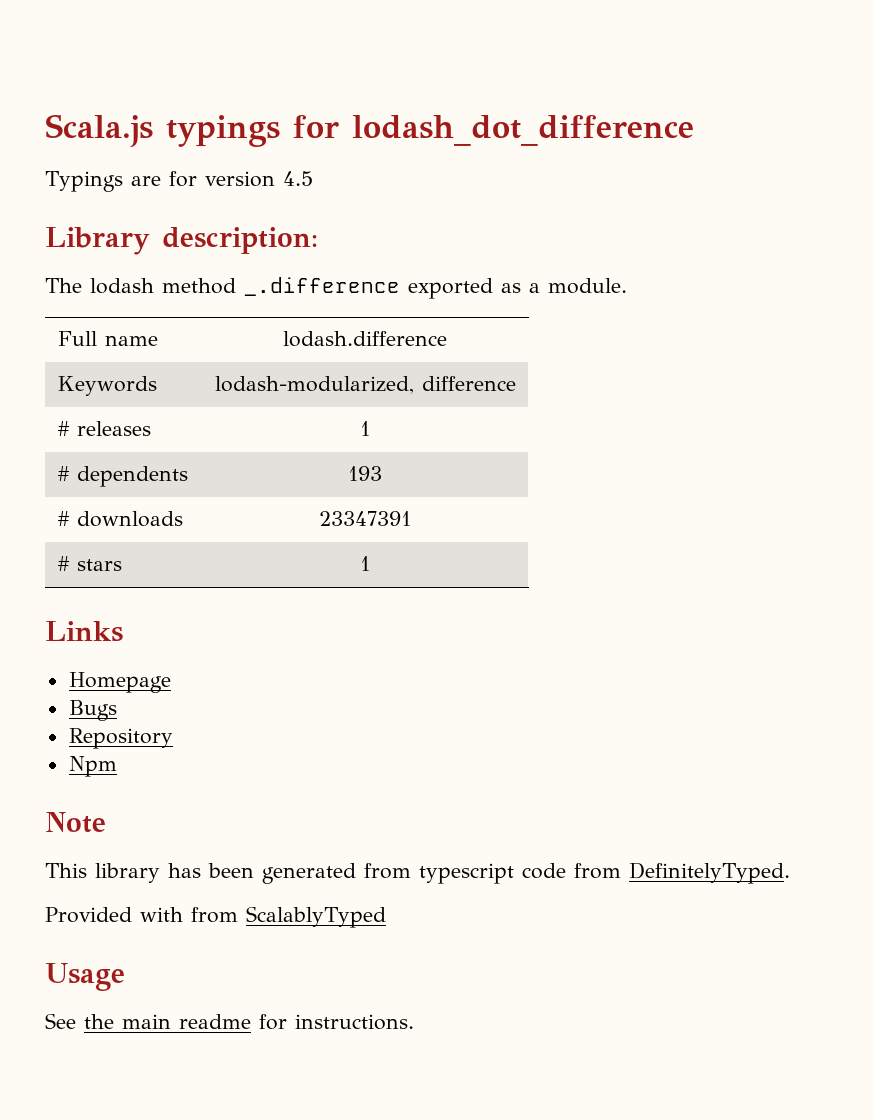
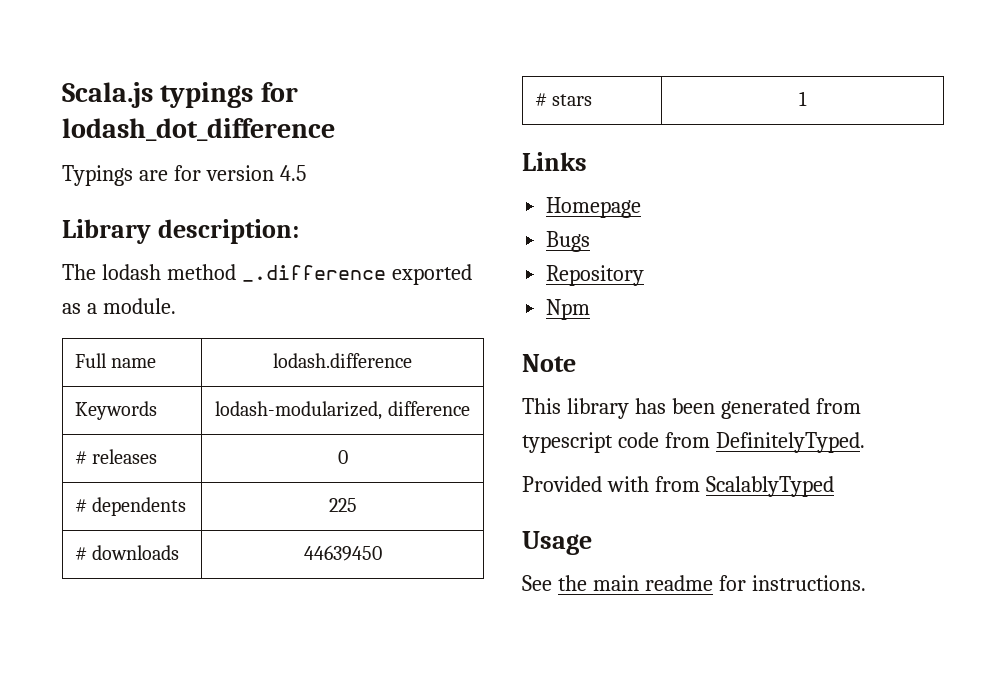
[360,421,370,436] 1 -> [337,450,348,464] 0
[348,466,382,481] 193 -> [328,498,357,512] 225
[319,511,411,526] 23347391 -> [303,545,382,561] 44639450

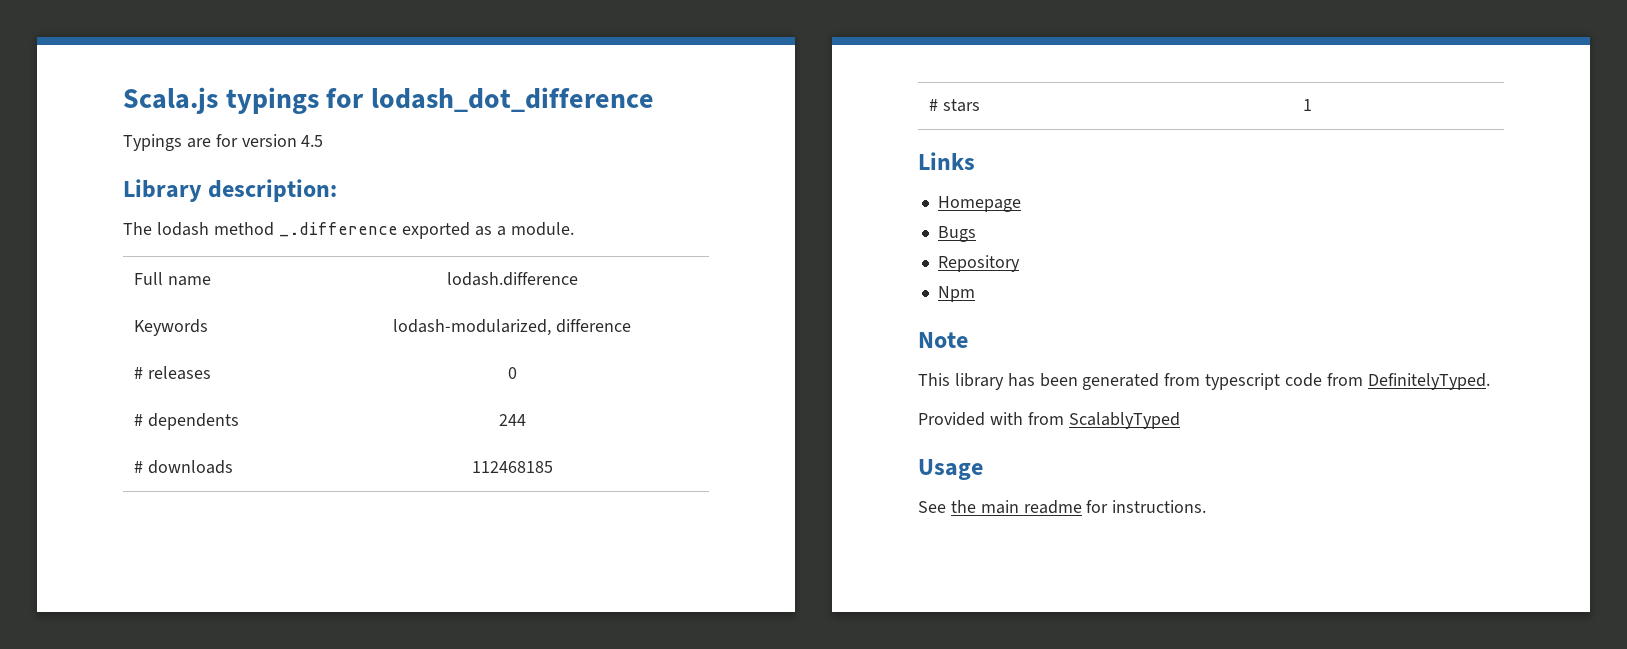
[328,498,357,512] 225 -> [498,414,526,426] 244
[303,545,382,561] 44639450 -> [471,461,553,473] 112468185

